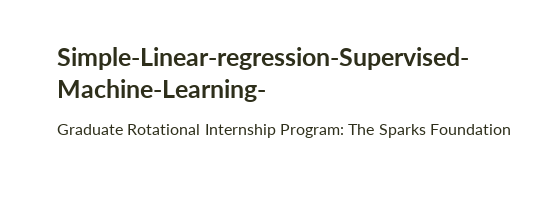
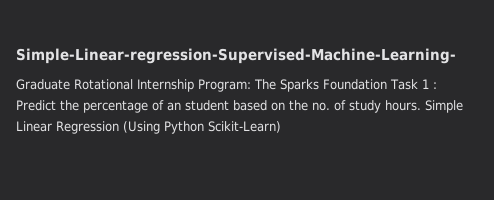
(511, 129) none -> [390,79,437,90] [16,100,463,113] [16,121,281,134] Task 1 : Predict the percentage of an student based on the no. of study hours. Simple Linear Regression (Using Python Scikit-Learn)

